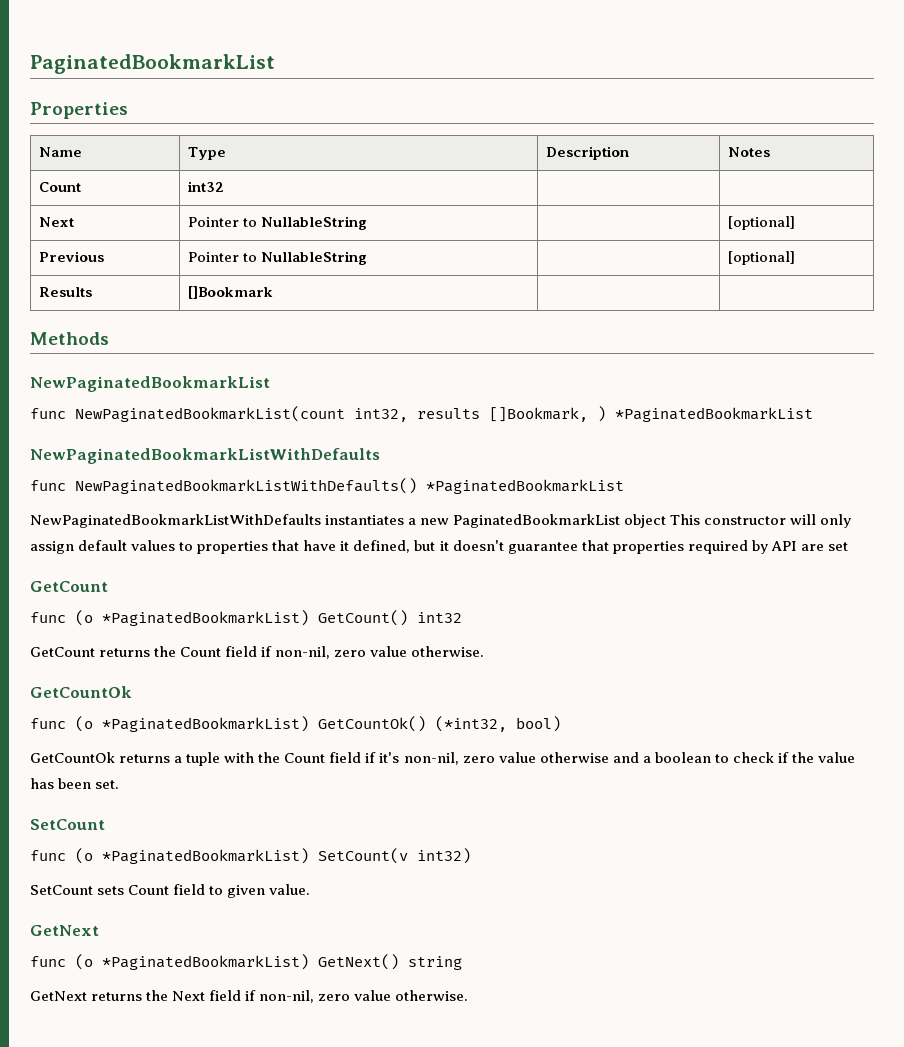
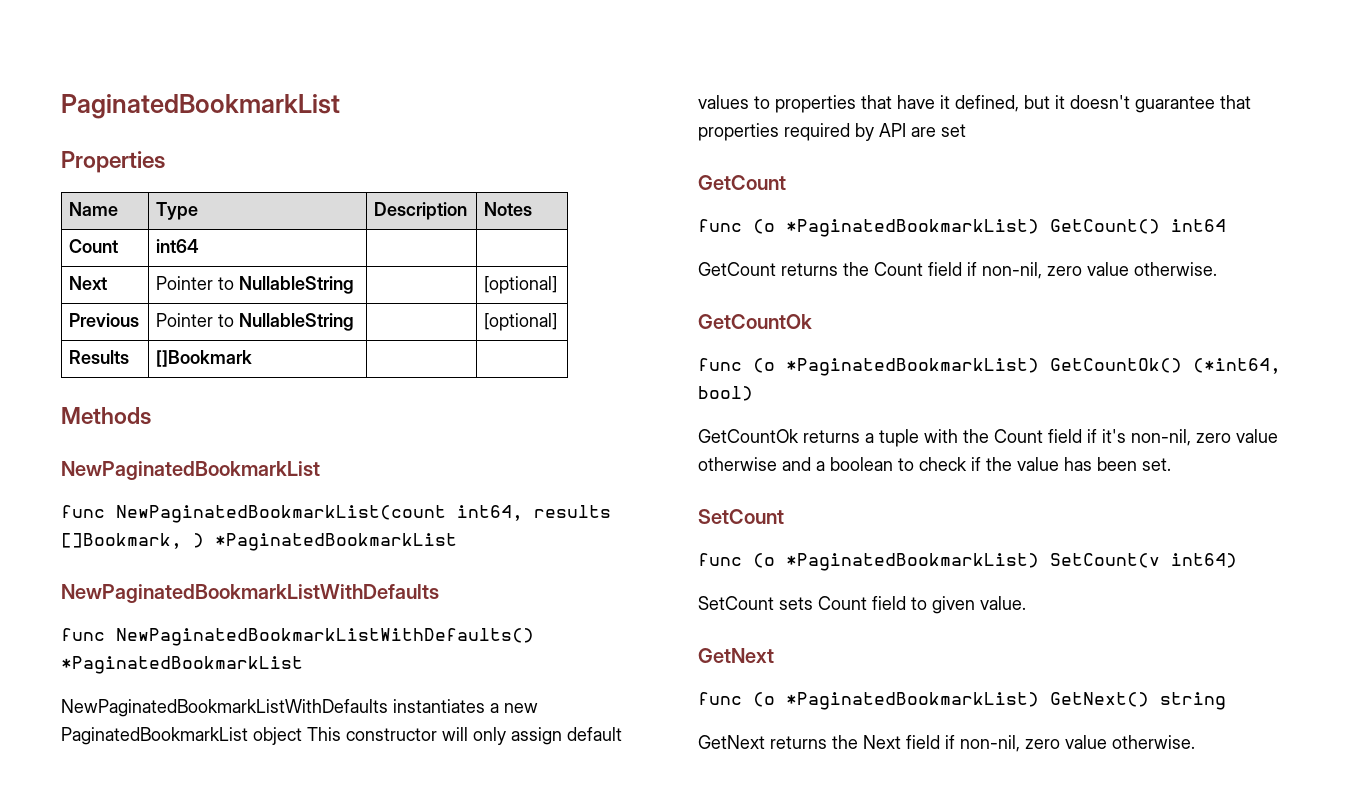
[188,181,225,192] int32 -> [156,239,200,253] int64
[354,408,408,422] int32, -> [457,505,523,521] int64,
[417,612,462,623] int32 -> [1171,219,1226,232] int64
[435,716,507,732] (*int32, -> [1193,358,1281,374] (*int64,
[417,848,471,864] int32) -> [1171,553,1237,568] int64)

